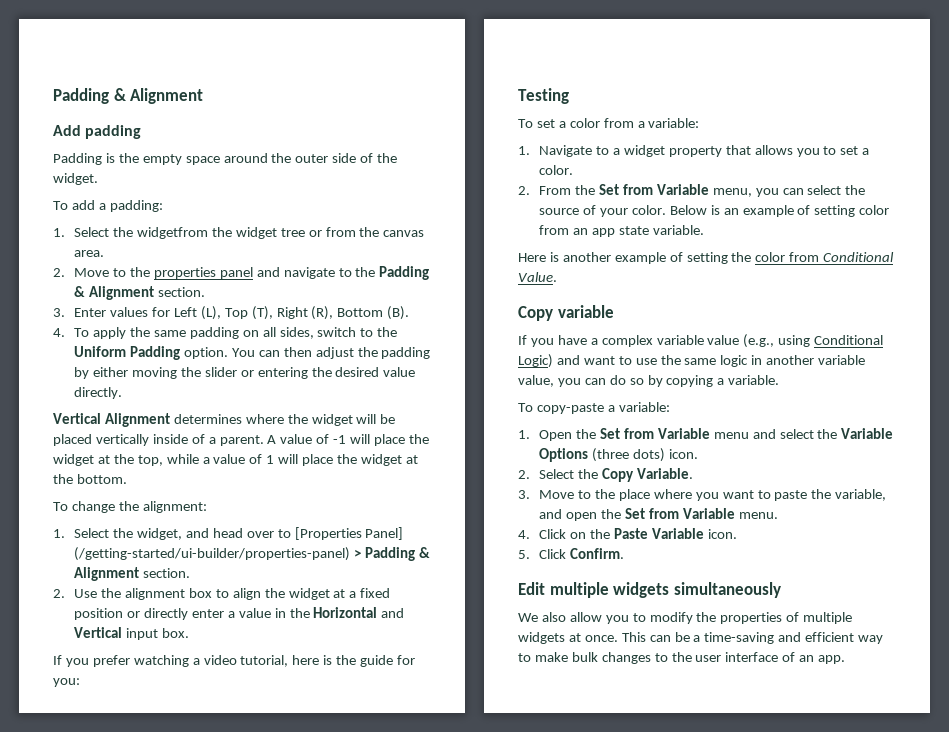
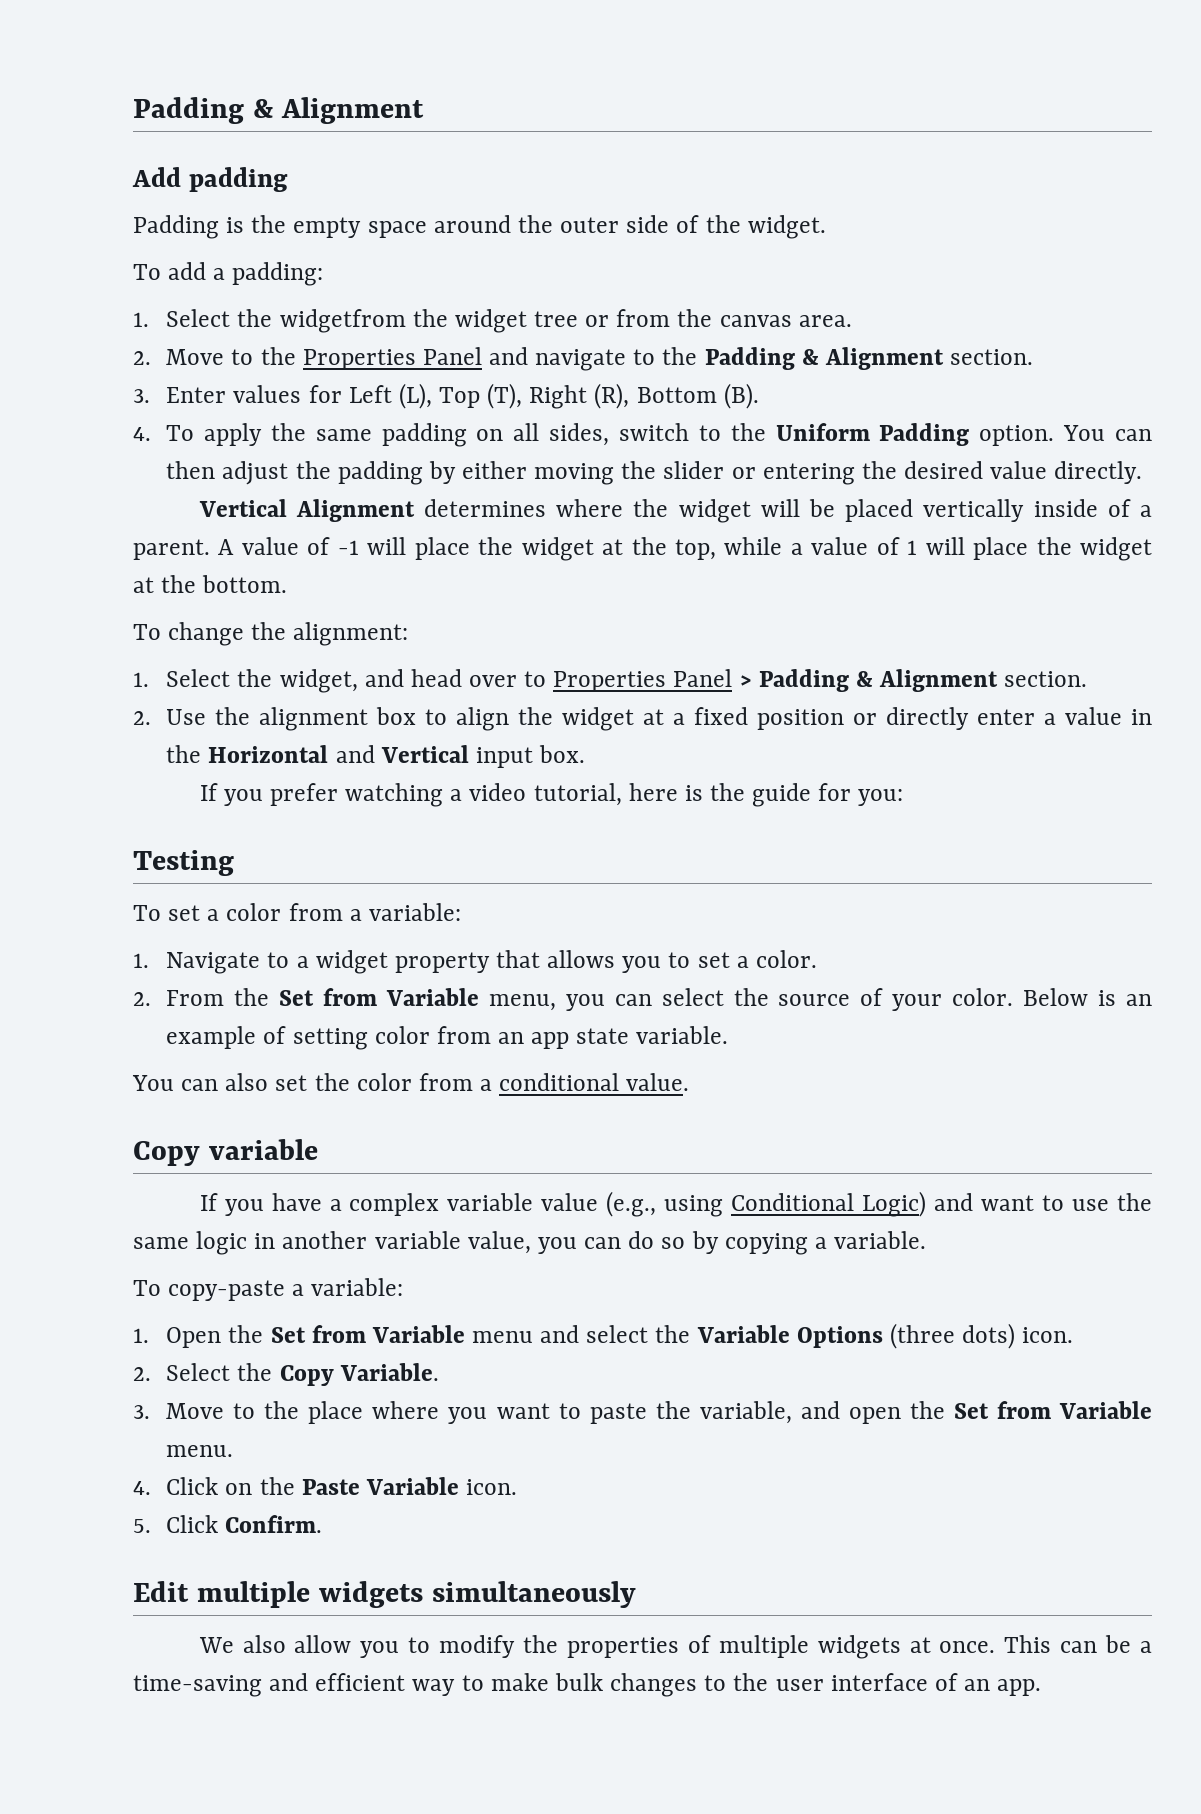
[153,267,253,279] properties panel -> [302,347,482,370] Properties Panel
[294,527,404,540] [74,547,351,561] [Properties Panel] (/getting-started/ui-builder/properties-panel) -> [553,669,733,692] Properties Panel
[518,252,895,264] [518,272,557,282] Here is another example of setting the color from Conditional Value. -> [132,1073,690,1091] You can also set the color from a conditional value.

